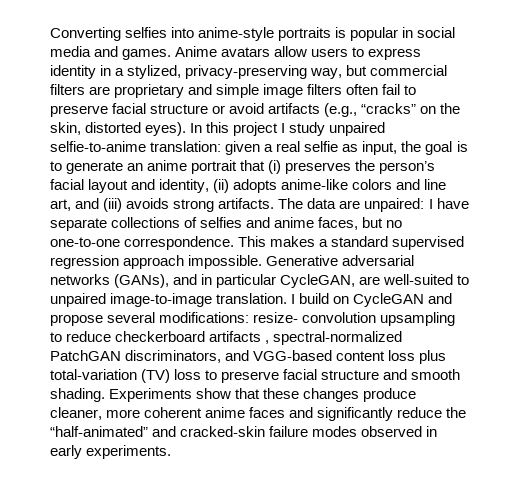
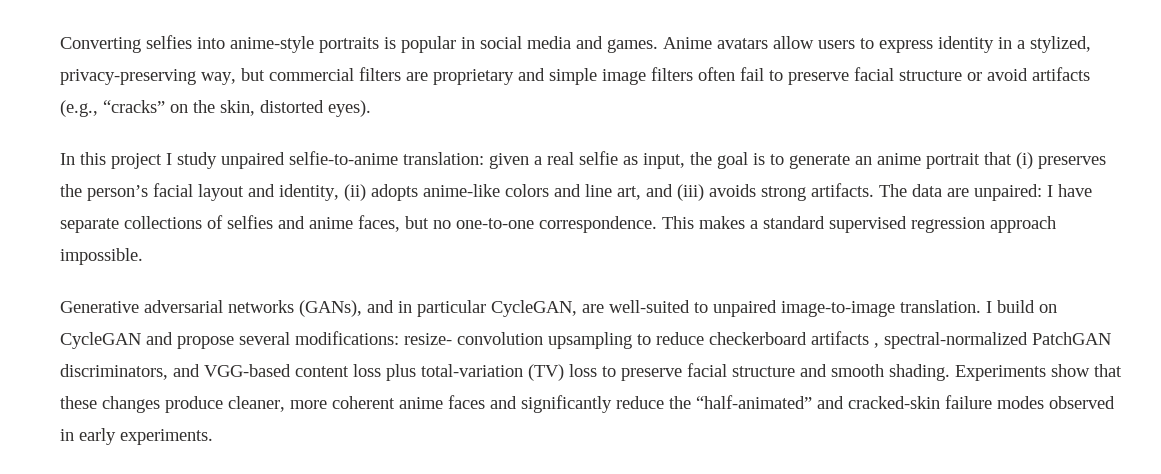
(187, 129) none -> (371, 108) //
(263, 262) none -> (143, 256) //

